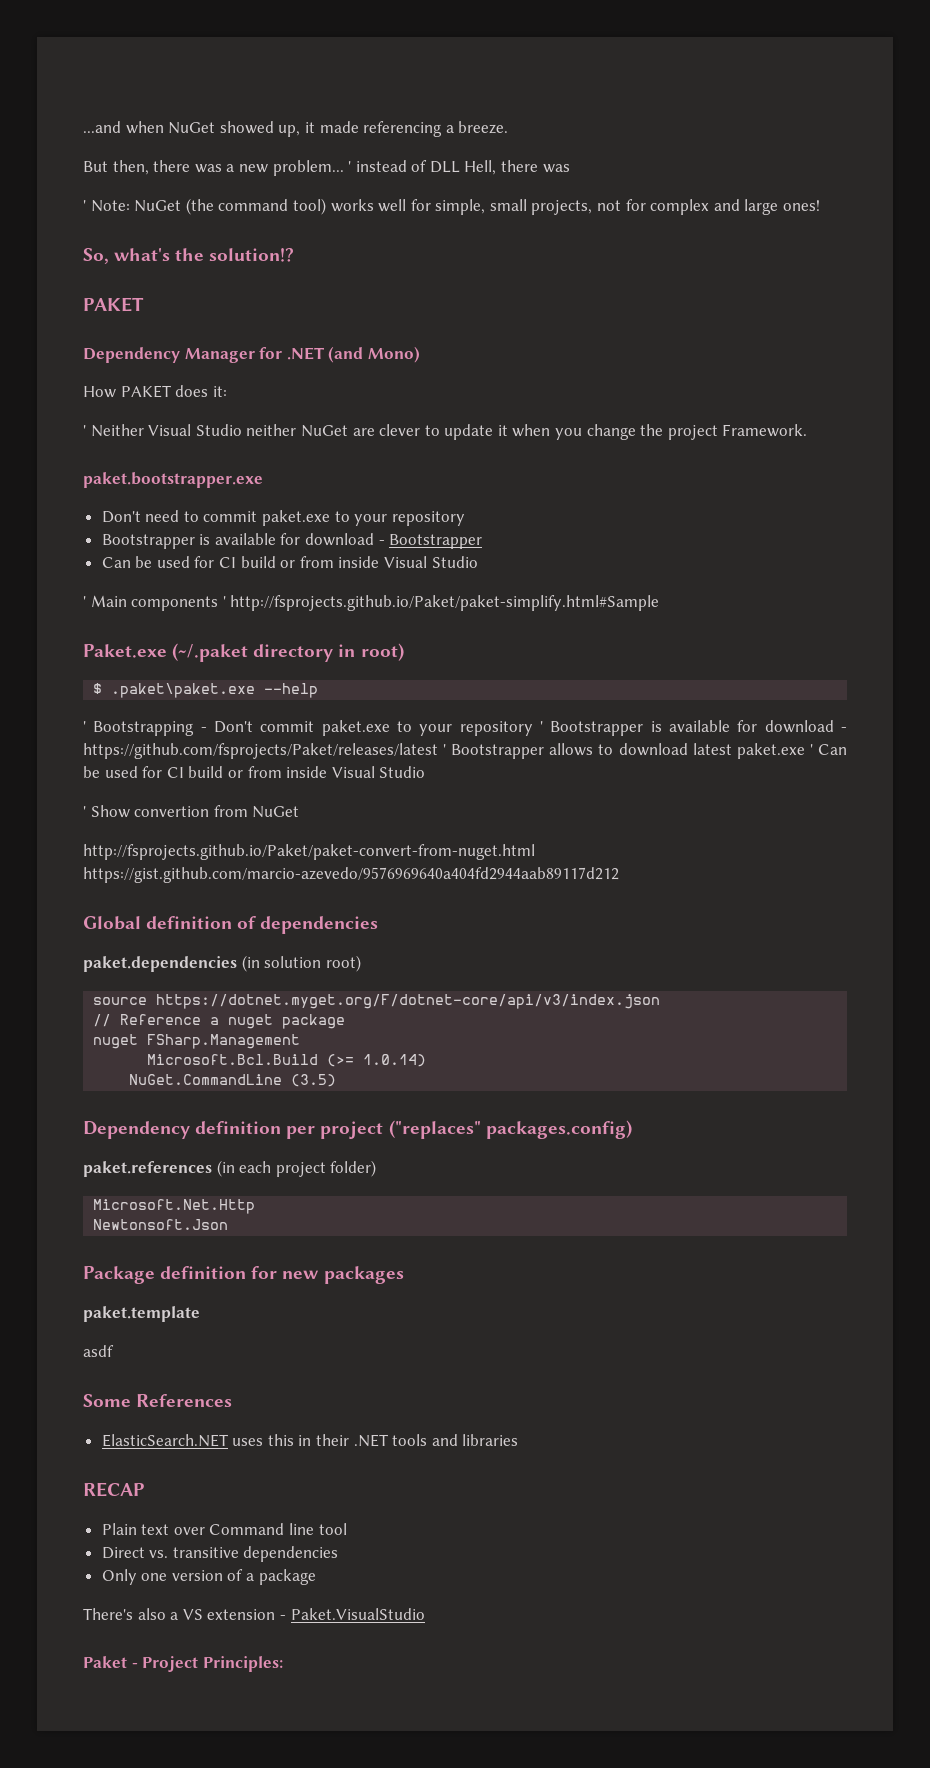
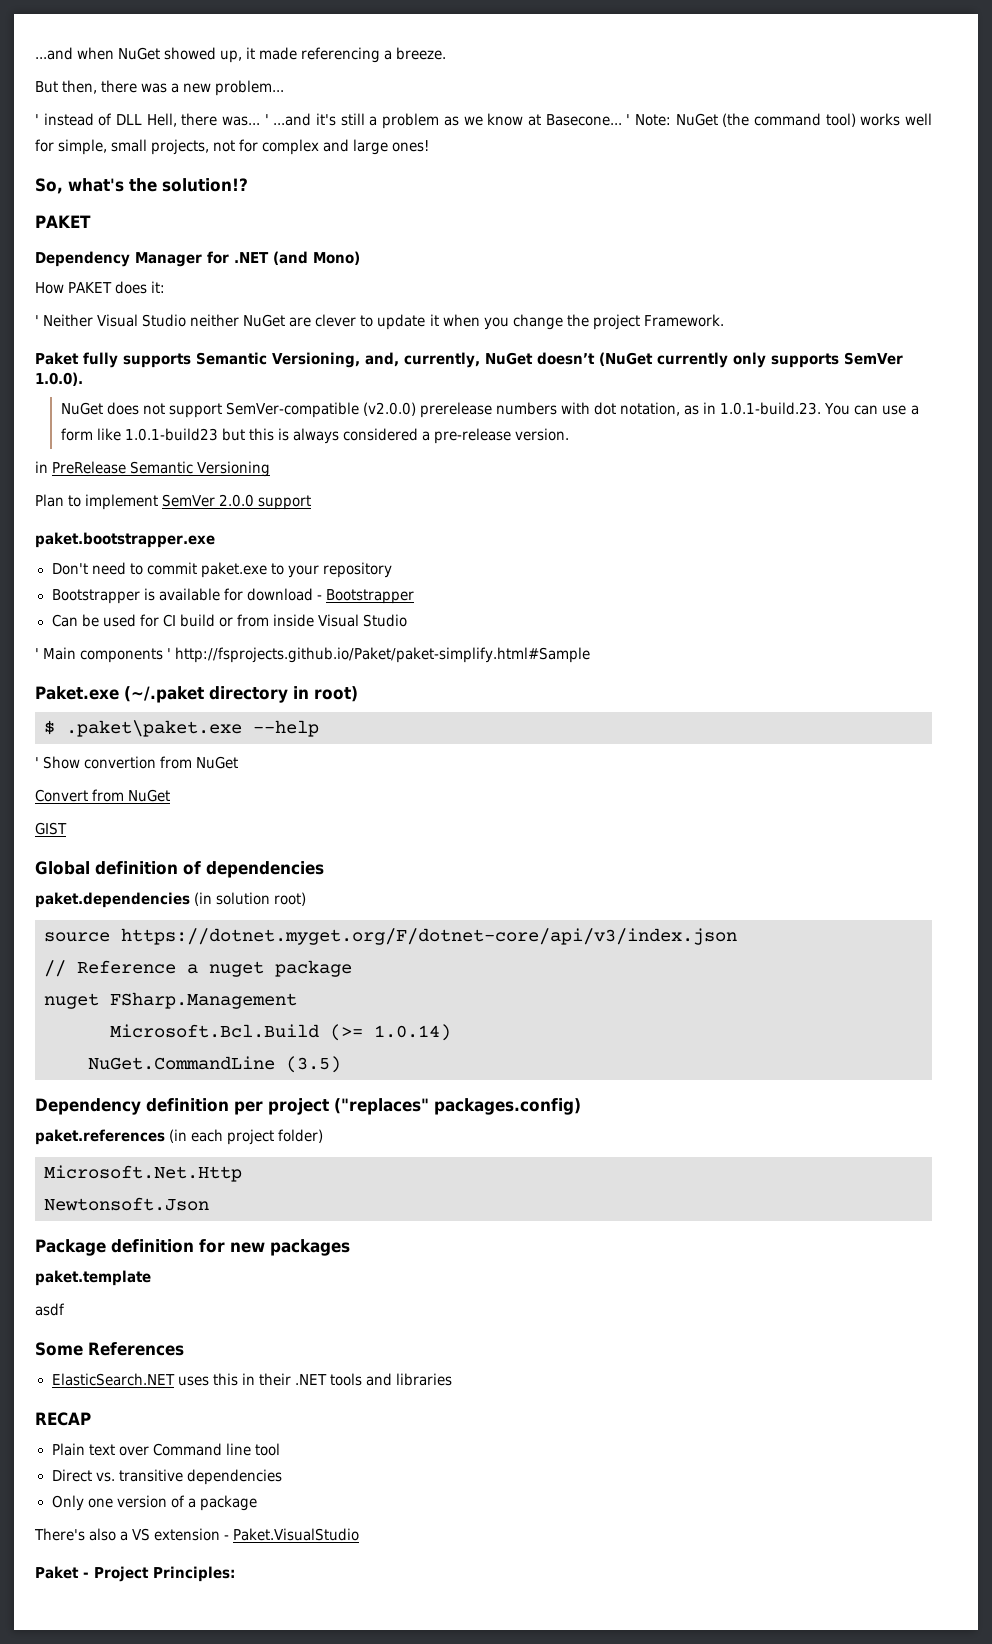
(344, 168) none -> (285, 88) //
[542,164,570,173] was // -> [222,113,622,129] was... ' ...and it's still a problem as we know at Basecone...
(808, 430) none -> [35,352,903,368] [35,372,83,386] [60,402,919,418] [60,428,570,444] [35,461,271,477] [35,494,312,510] // Paket fully supports Semantic Versioning, and, currently, NuGet doesn’t (NuGet currently only supports SemVer 1.0.0). // NuGet does not support SemVer-compatible (v2.0.0) prerelease numbers with dot notation, as in 1.0.1-build.23. You can use a form like 1.0.1-build23 but this is always considered a pre-release version. // in PreRelease Semantic Versioning // Plan to implement SemVer 2.0.0 support
[83,720,848,736] [83,743,847,759] [83,766,426,778] // ' Bootstrapping - Don't commit paket.exe to your repository ' Bootstrapper is available for download - https://github.com/fsprojects/Paket/releases/latest ' Bootstrapper allows to download latest paket.exe ' Can be used for CI build or from inside Visual Studio -> (319, 728) none
[83,844,535,860] [83,867,619,883] http://fsprojects.github.io/Paket/paket-convert-from-nuget.html https://gist.github.com/marcio-azevedo/9576969640a404fd2944aab89117d212 -> [35,789,171,802] [35,822,67,835] Convert from NuGet // GIST

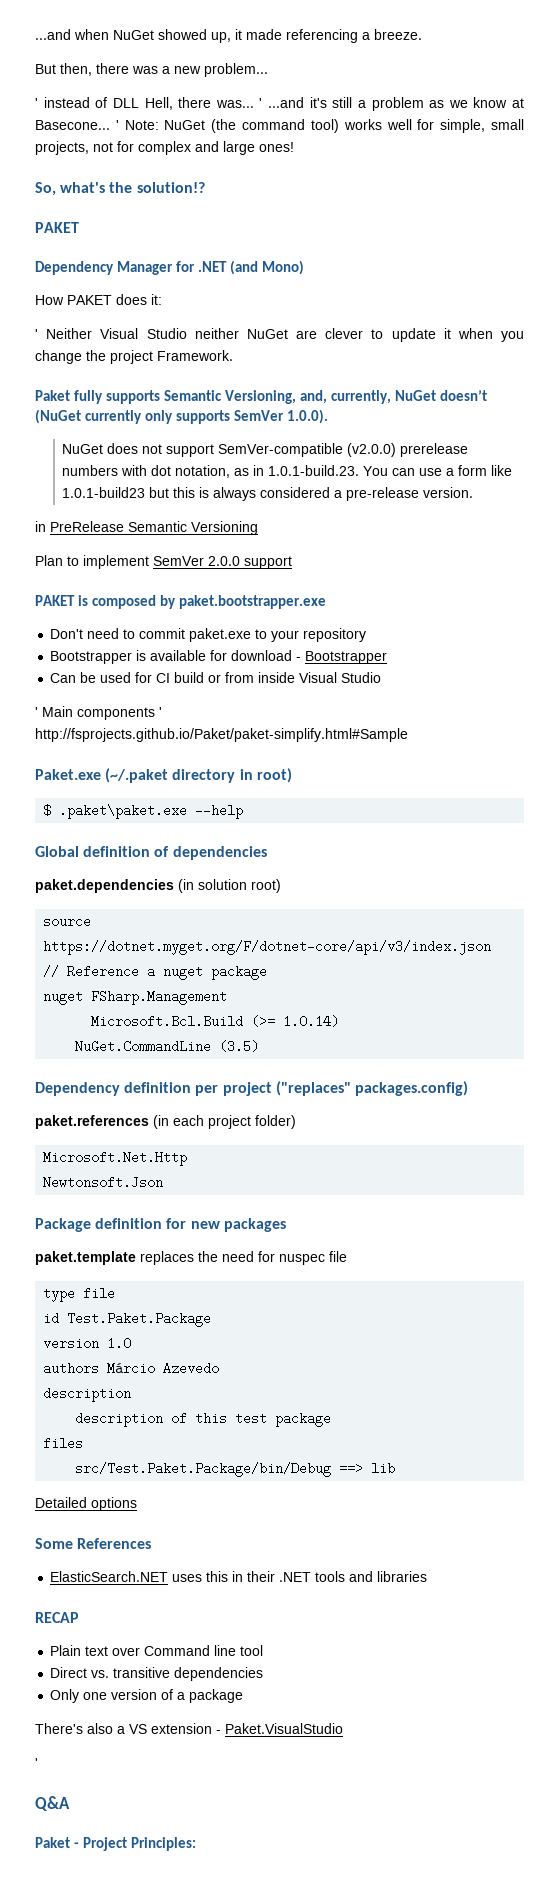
(312, 502) none -> [35,595,177,609] PAKET is composed by
[35,756,239,769] [35,789,171,802] [35,822,67,835] // ' Show convertion from NuGet // Convert from NuGet // GIST -> (244, 811) none
[35,1303,65,1316] // asdf -> [140,1251,347,1265] [43,1287,116,1302] [43,1312,212,1327] [43,1337,132,1350] [43,1362,220,1375] [43,1387,132,1402] [75,1412,332,1427] [43,1437,84,1450] [75,1462,396,1477] [35,1497,137,1511] replaces the need for nuspec file // type file // id Test.Paket.Package // version 1.0 // authors Márcio Azevedo // description // description of this test package // files // src/Test.Paket.Package/bin/Debug ==> lib // Detailed options
(360, 1534) none -> [35,1758,38,1768] [35,1796,70,1811] // ' // Q&A

